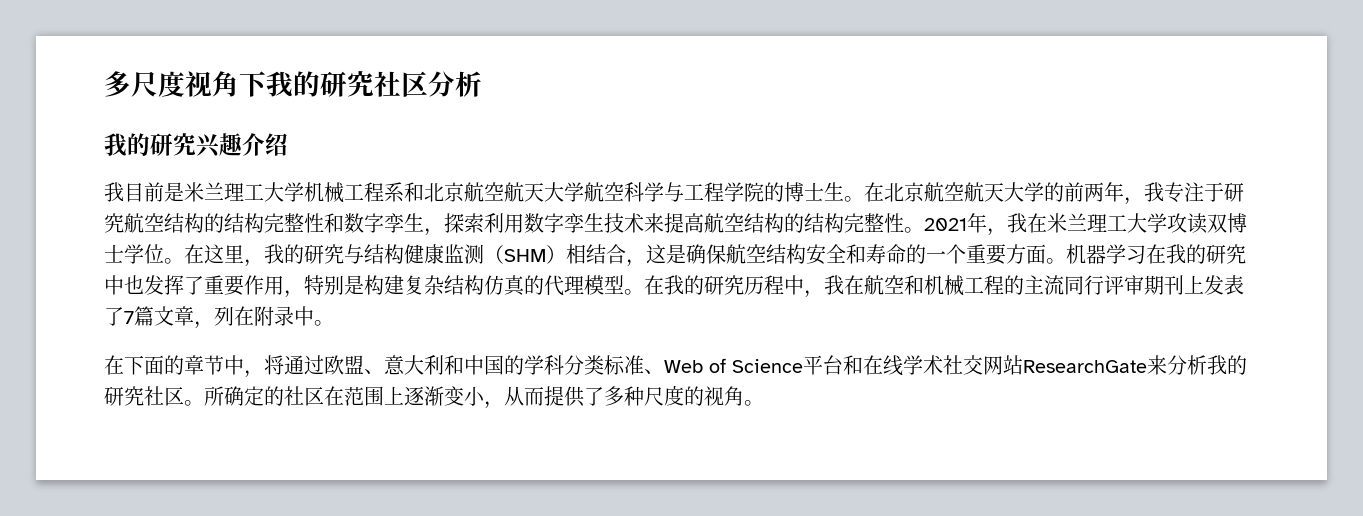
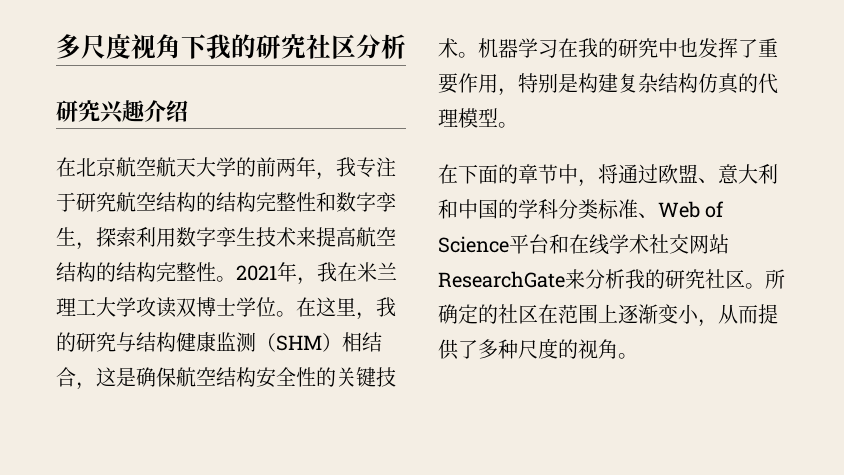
[104,133,150,157] 我的 -> (406, 46) none
[104,182,864,203] 我目前是米兰理工大学机械工程系和北京航空航天大学航空科学与工程学院的博士生。 -> (188, 111) none
[846,244,1046,265] 和寿命的一个重要方面 -> [296,367,396,387] [438,38,458,58] 性的关键技术
[644,275,1244,298] [104,306,334,329] 在我的研究历程中，我在航空和机械工程的主流同行评审期刊上发表了7篇文章，列在附录中。 -> (518, 125) none

